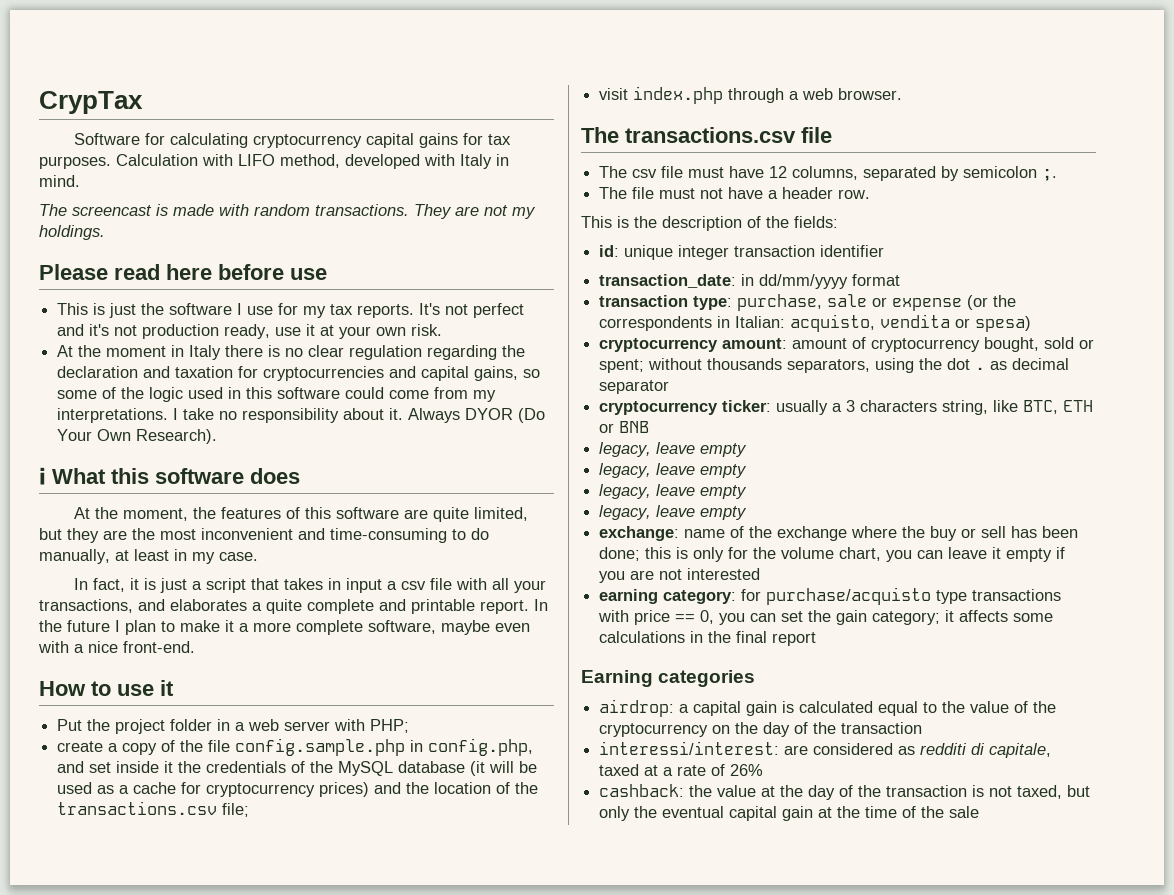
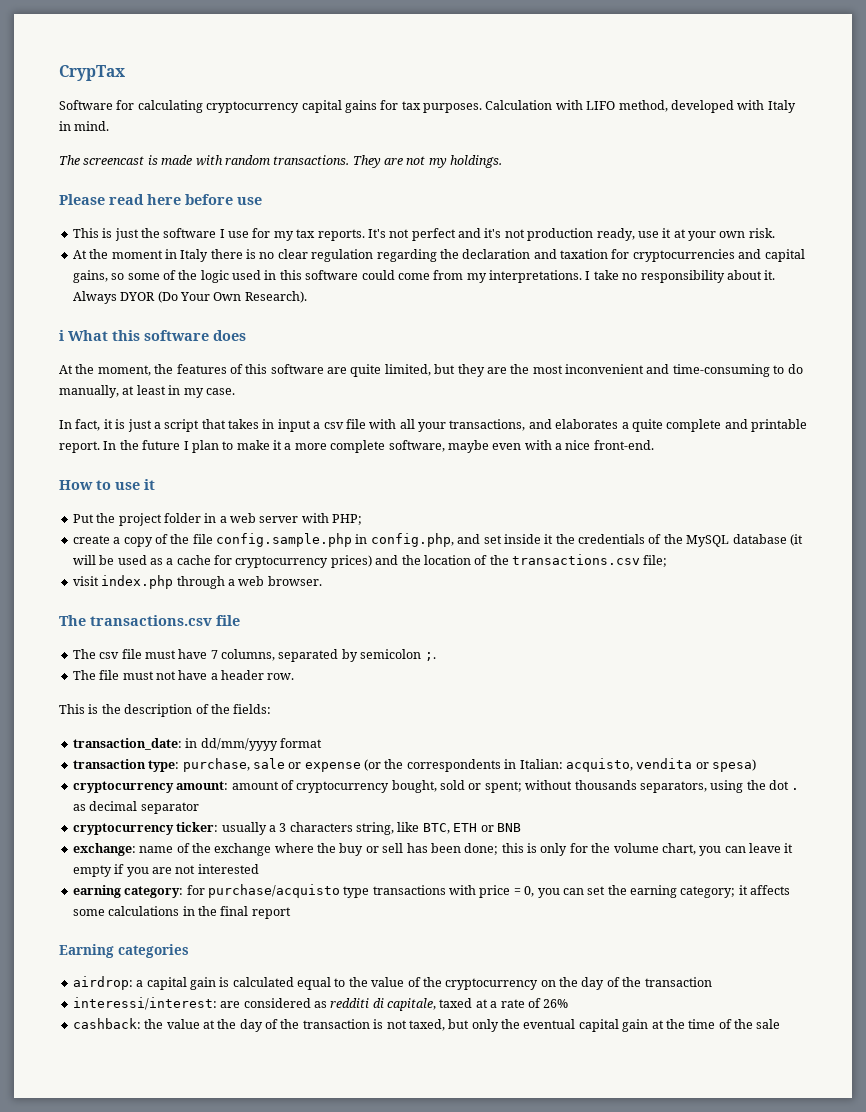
[769,166,788,178] 12 -> [210,650,218,659] 7
[599,245,885,260] // id: unique integer transaction identifier -> (272, 709) none
[599,442,748,457] [599,463,748,478] [599,484,748,499] [599,505,748,520] // legacy, leave empty // legacy, leave empty // legacy, leave empty // legacy, leave empty -> (521, 827) none
[675,614,696,622] == -> [513,888,521,895] =
[836,610,868,625] gain -> [630,885,677,898] earning

